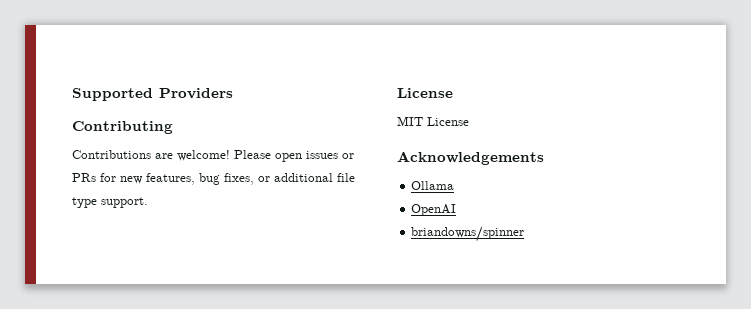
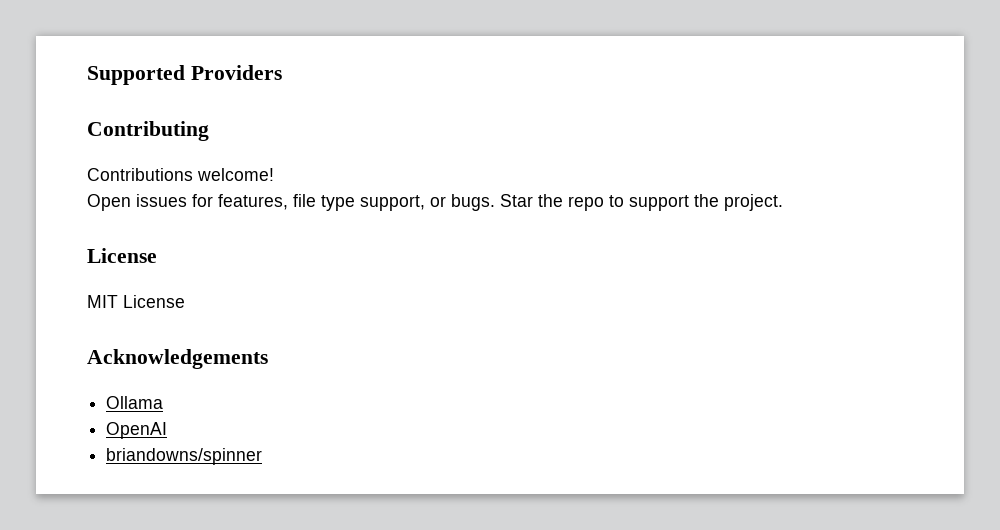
[155,153,173,159] are -> (193, 174) none
[234,150,354,162] [72,173,355,185] [72,197,148,208] Please open issues or PRs for new features, bug fixes, or additional file type support. -> [87,194,783,211] // Open issues for features, file type support, or bugs. Star the repo to support the project.

